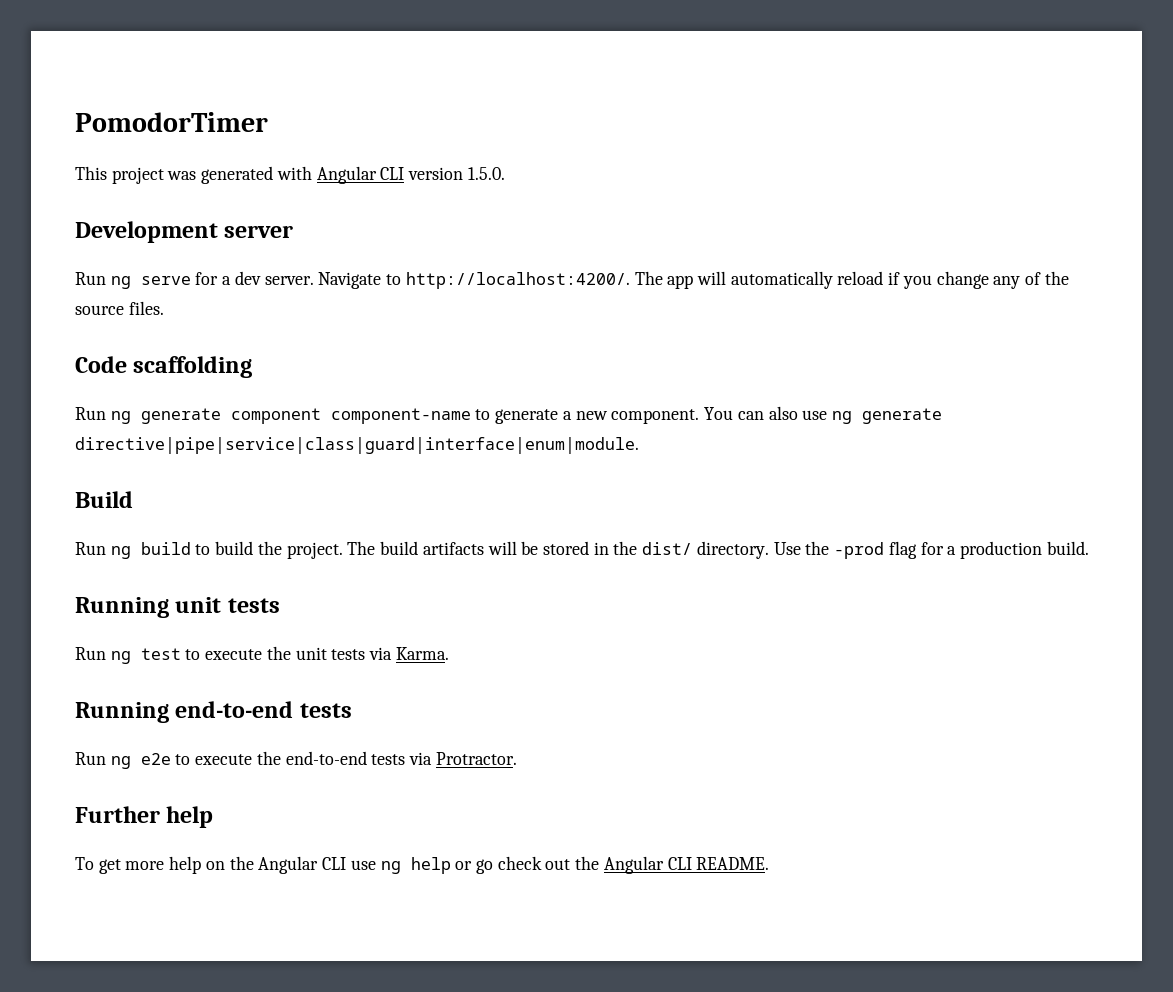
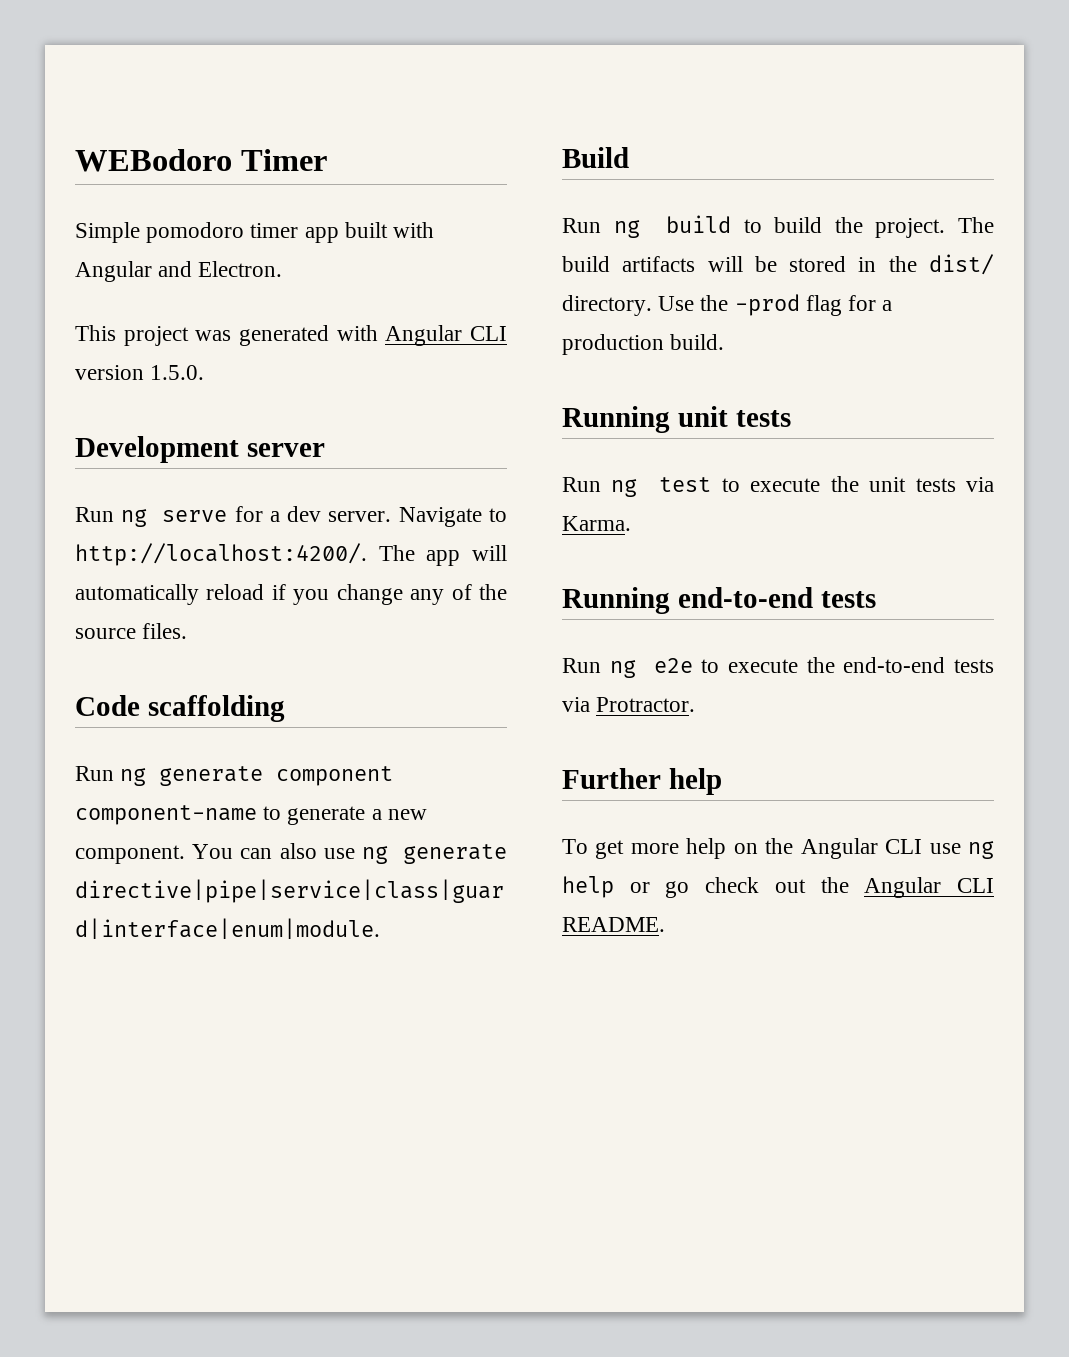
[75,112,268,132] PomodorTimer -> [75,149,327,172] [75,222,435,243] [75,261,283,282] WEBodoro Timer // Simple pomodoro timer app built with Angular and Electron.

